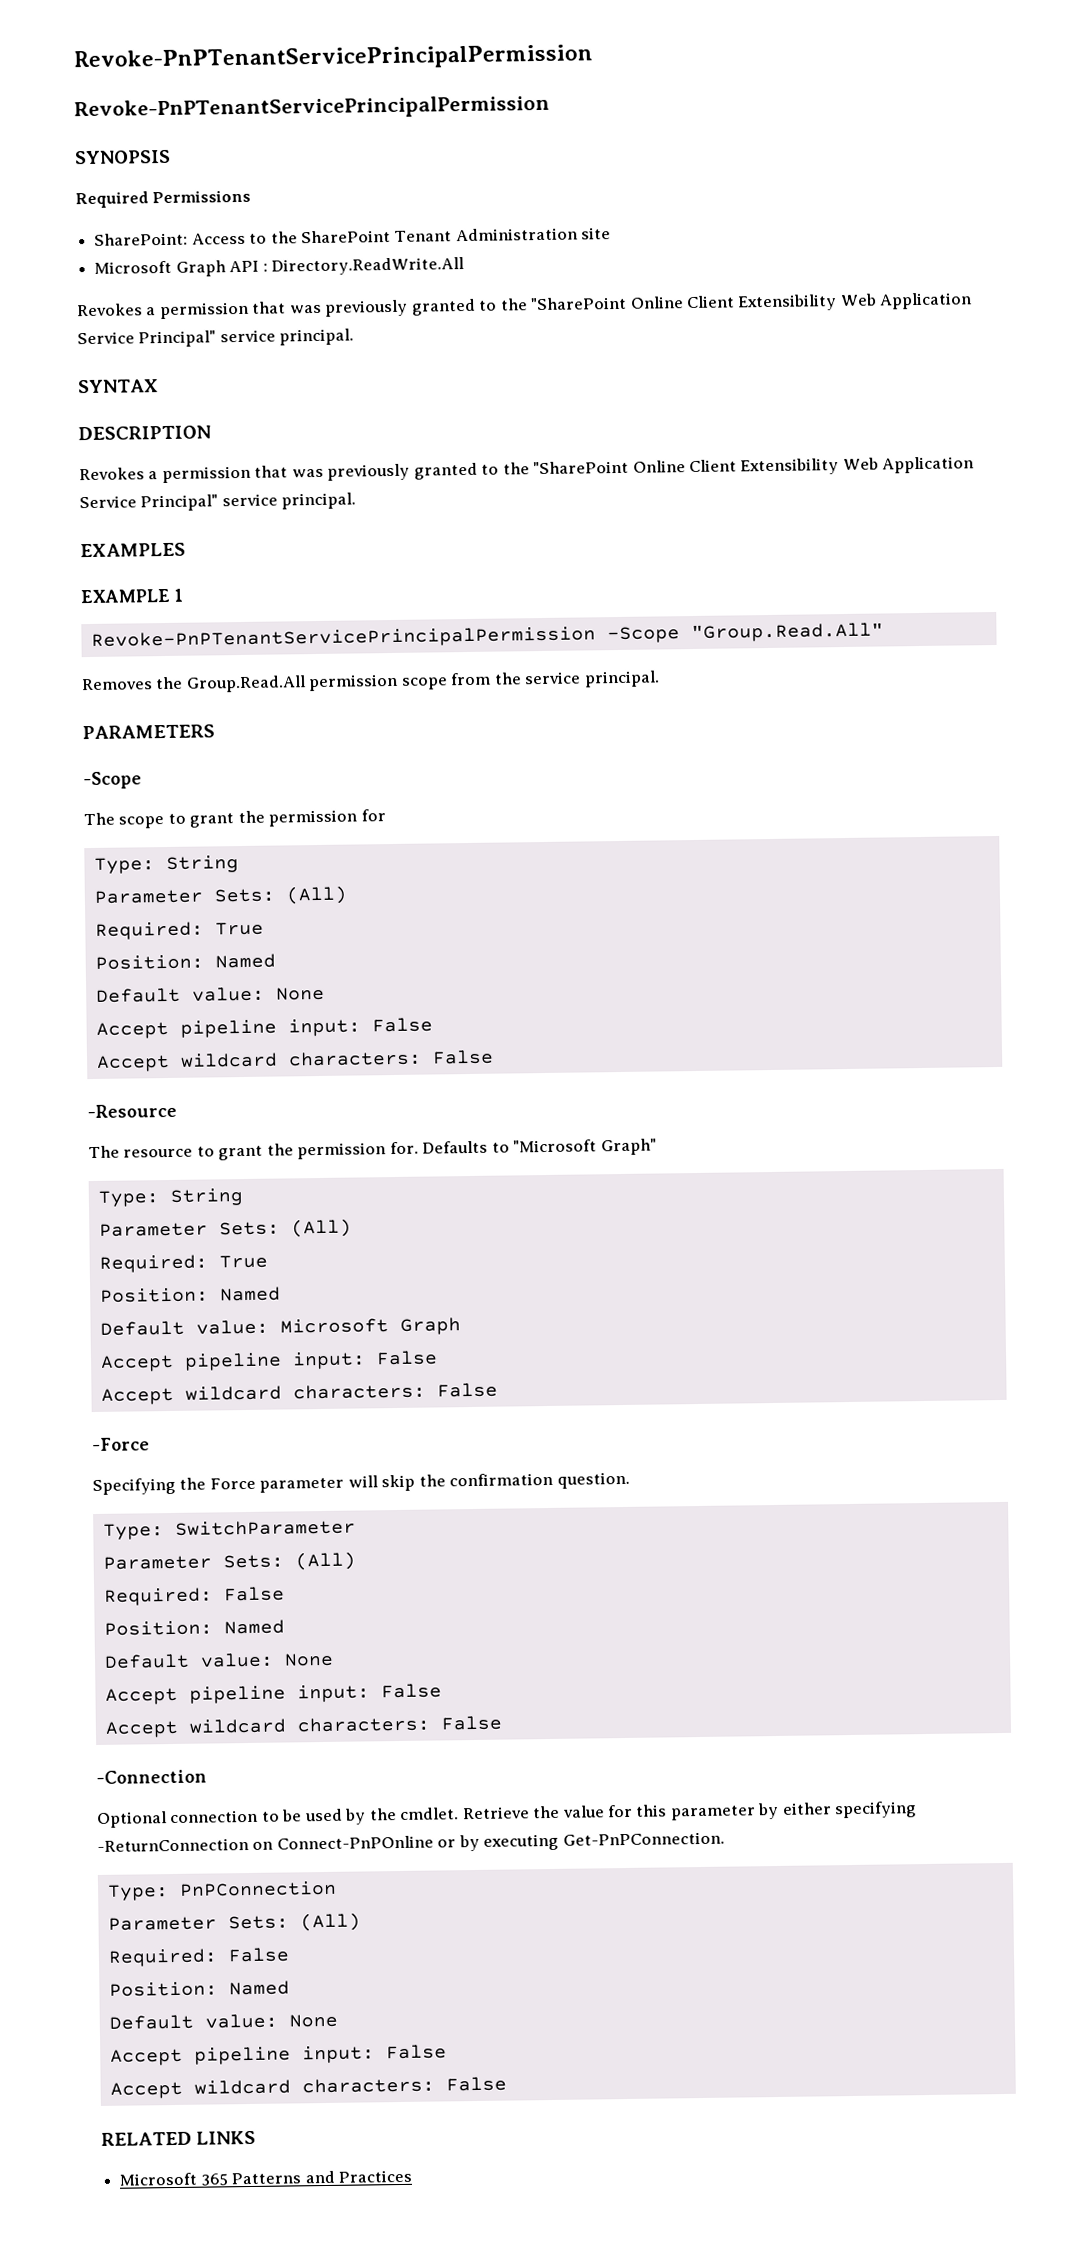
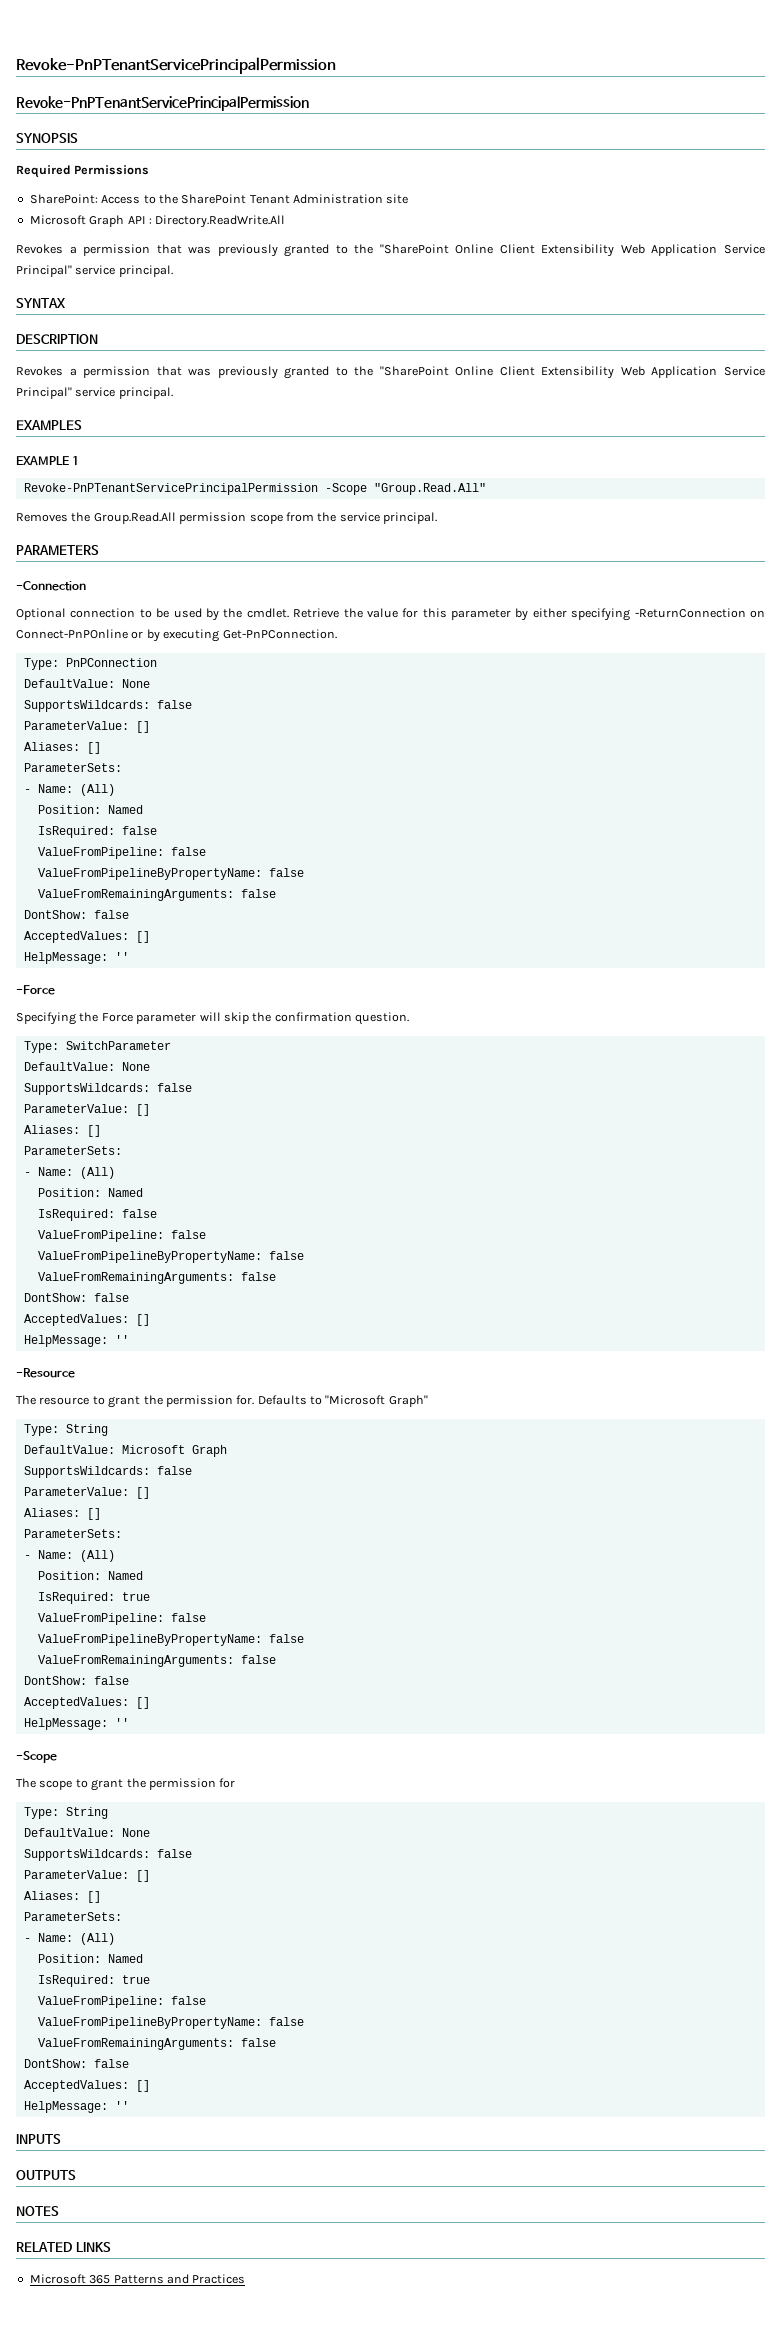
[83,771,142,790] [83,809,386,829] [93,855,239,874] [93,885,347,905] [94,921,264,940] [94,953,276,970] [95,986,325,1003] [95,1017,433,1039] [95,1049,494,1072] [87,1103,177,1119] [88,1138,657,1161] [97,1188,243,1207] [98,1218,352,1238] [98,1254,268,1273] [99,1286,281,1303] [99,1317,461,1336] [99,1350,438,1372] [100,1382,498,1405] [92,1437,150,1452] [92,1471,630,1496] [102,1519,356,1540] [102,1551,356,1571] [103,1586,285,1606] [103,1619,285,1636] [103,1652,334,1669] [104,1683,442,1705] [104,1715,502,1738] // -Scope // The scope to grant the permission for // Type: String // Parameter Sets: (All) // Required: True // Position: Named // Default value: None // Accept pipeline input: False // Accept wildcard characters: False // -Resource // The resource to grant the permission for. Defaults to "Microsoft Graph" // Type: String // Parameter Sets: (All) // Required: True // Position: Named // Default value: Microsoft Graph // Accept pipeline input: False // Accept wildcard characters: False // -Force // Specifying the Force parameter will skip the confirmation question. // Type: SwitchParameter // Parameter Sets: (All) // Required: False // Position: Named // Default value: None // Accept pipeline input: False // Accept wildcard characters: False -> (99, 550) none
[107,1912,361,1932] [107,1947,290,1967] [108,1980,290,1997] [108,2013,338,2030] [109,2044,447,2066] [109,2076,507,2099] Parameter Sets: (All) // Required: False // Position: Named // Default value: None // Accept pipeline input: False // Accept wildcard characters: False -> [23,679,150,688] [23,700,192,712] [23,721,150,733] [23,742,101,754] [23,763,122,772] [23,784,115,796] [37,805,143,814] [37,826,157,838] [37,847,206,859] [37,868,304,880] [37,889,276,901] [23,910,129,919] [23,931,150,943] [23,952,129,964] [16,985,55,995] [16,1012,409,1025] [23,1041,171,1053] [23,1062,150,1071] [23,1083,192,1095] [23,1104,150,1116] [23,1125,101,1137] [23,1146,122,1155] [23,1167,115,1179] [37,1188,143,1197] [37,1209,157,1221] [37,1230,206,1242] [37,1251,304,1263] [37,1272,276,1284] [23,1293,129,1302] [23,1314,150,1326] [23,1335,129,1347] [16,1368,75,1378] [16,1395,428,1408] [23,1424,108,1436] [23,1445,227,1457] [23,1466,192,1478] [23,1487,150,1499] [23,1508,101,1520] [23,1529,122,1538] [23,1550,115,1562] [37,1571,143,1580] [37,1592,150,1604] [37,1613,206,1625] [37,1634,304,1646] [37,1655,276,1667] [23,1676,129,1685] [23,1697,150,1709] [23,1718,129,1730] [16,1751,57,1763] [16,1778,236,1791] [23,1807,108,1819] [23,1828,150,1837] [23,1849,192,1861] [23,1870,150,1882] [23,1891,101,1903] [23,1912,122,1921] [23,1933,115,1945] [37,1954,143,1963] [37,1975,150,1987] [37,1996,206,2008] [37,2017,304,2029] [37,2038,276,2050] [23,2059,129,2068] [23,2080,150,2092] [23,2101,129,2113] [16,2134,61,2144] [16,2170,76,2180] [16,2206,59,2216] DefaultValue: None // SupportsWildcards: false // ParameterValue: [] // Aliases: [] // ParameterSets: // - Name: (All) // Position: Named // IsRequired: false // ValueFromPipeline: false // ValueFromPipelineByPropertyName: false // ValueFromRemainingArguments: false // DontShow: false // AcceptedValues: [] // HelpMessage: '' // -Force // Specifying the Force parameter will skip the confirmation question. // Type: SwitchParameter // DefaultValue: None // SupportsWildcards: false // ParameterValue: [] // Aliases: [] // ParameterSets: // - Name: (All) // Position: Named // IsRequired: false // ValueFromPipeline: false // ValueFromPipelineByPropertyName: false // ValueFromRemainingArguments: false // DontShow: false // AcceptedValues: [] // HelpMessage: '' // -Resource // The resource to grant the permission for. Defaults to "Microsoft Graph" // Type: String // DefaultValue: Microsoft Graph // SupportsWildcards: false // ParameterValue: [] // Aliases: [] // ParameterSets: // - Name: (All) // Position: Named // IsRequired: true // ValueFromPipeline: false // ValueFromPipelineByPropertyName: false // ValueFromRemainingArguments: false // DontShow: false // AcceptedValues: [] // HelpMessage: '' // -Scope // The scope to grant the permission for // Type: String // DefaultValue: None // SupportsWildcards: false // ParameterValue: [] // Aliases: [] // ParameterSets: // - Name: (All) // Position: Named // IsRequired: true // ValueFromPipeline: false // ValueFromPipelineByPropertyName: false // ValueFromRemainingArguments: false // DontShow: false // AcceptedValues: [] // HelpMessage: '' // INPUTS // OUTPUTS // NOTES

